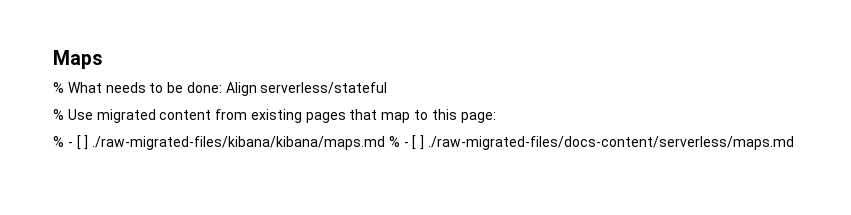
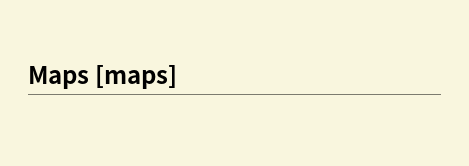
[53,82,388,96] [53,109,496,123] [53,135,795,150] // % What needs to be done: Align serverless/stateful // % Use migrated content from existing pages that map to this page: // % - [ ] ./raw-migrated-files/kibana/kibana/maps.md % - [ ] ./raw-migrated-files/docs-content/serverless/maps.md -> [95,65,178,89] [maps]

